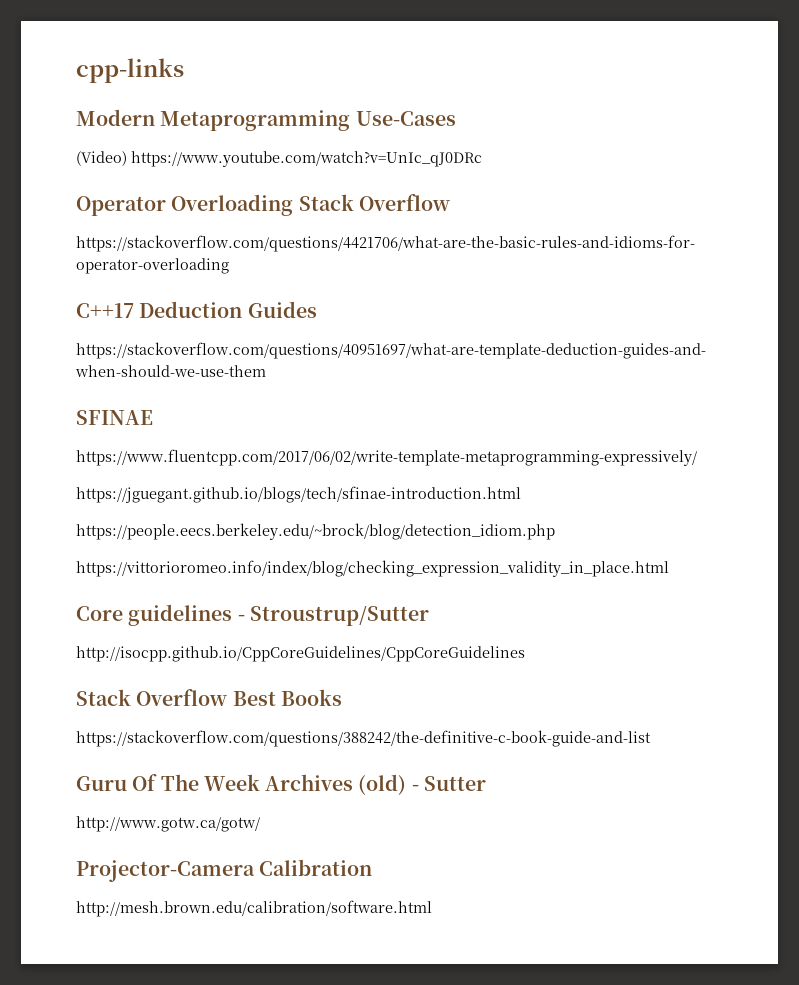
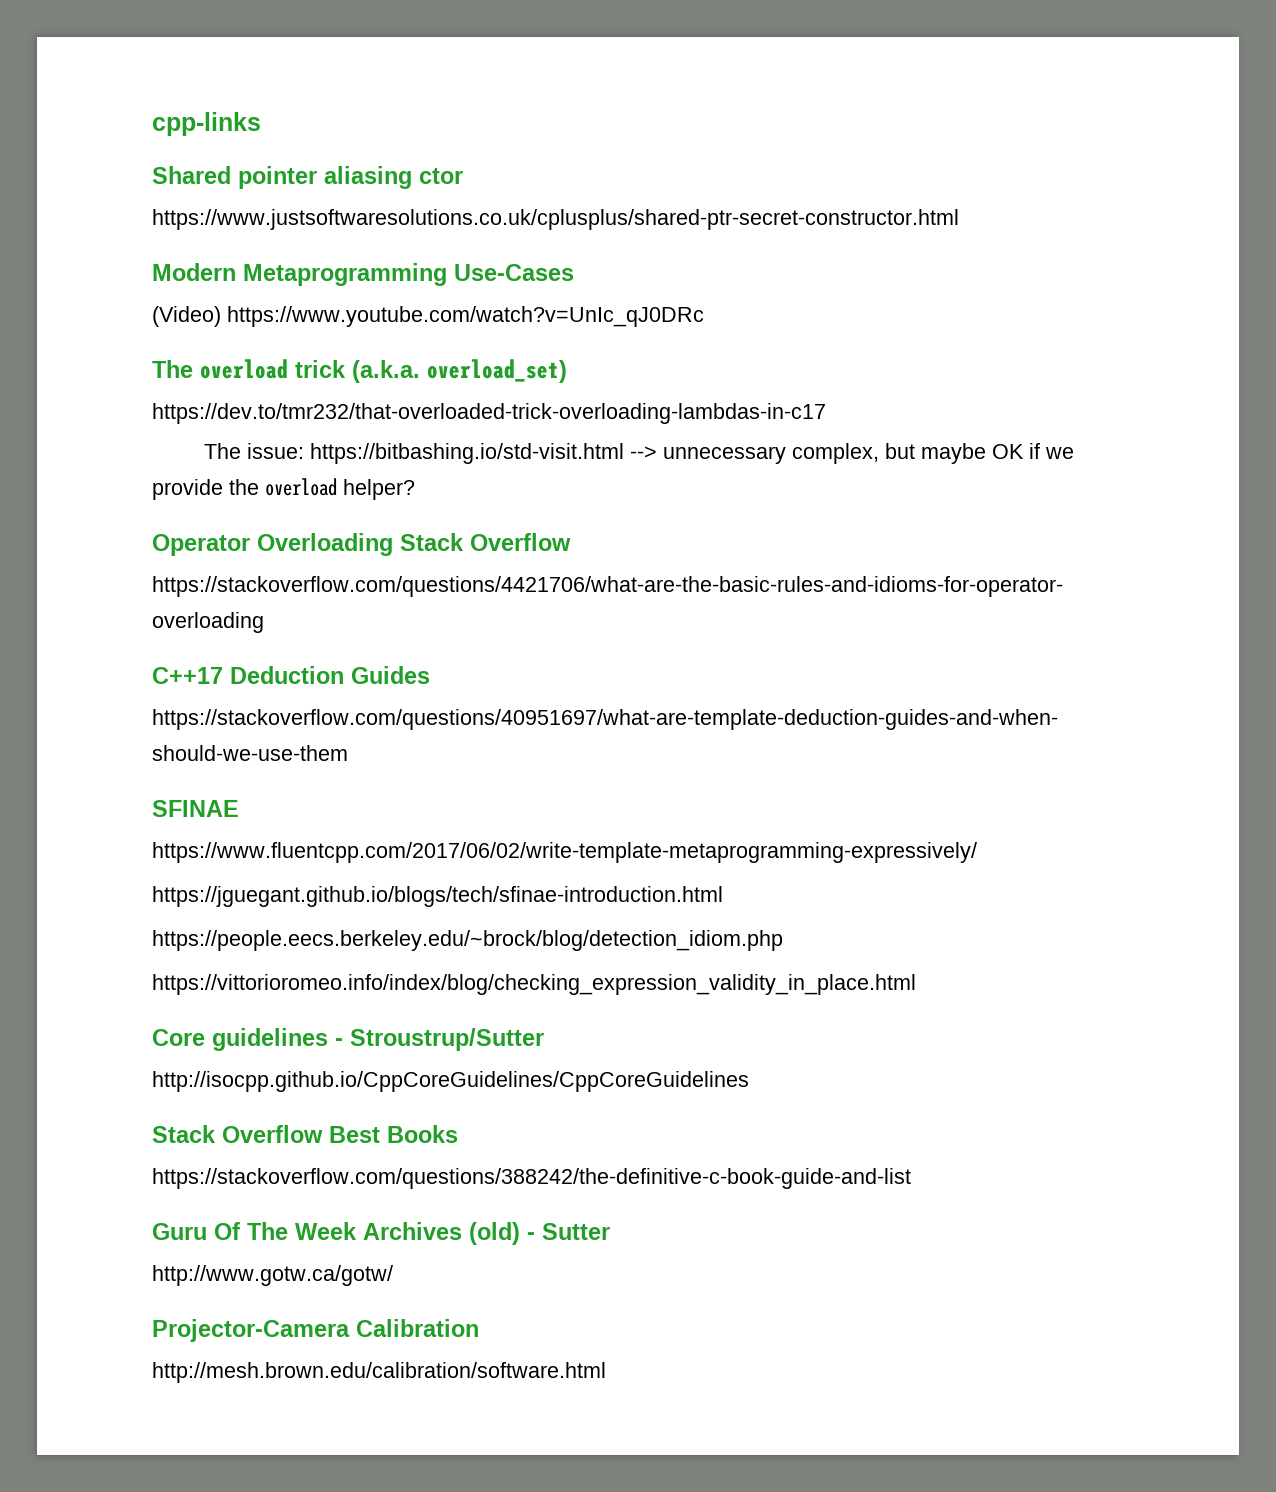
(184, 70) none -> [152,166,463,189] [152,209,959,230] // Shared pointer aliasing ctor // https://www.justsoftwaresolutions.co.uk/cplusplus/shared-ptr-secret-constructor.html
(482, 159) none -> [152,359,567,383] [152,403,826,424] [203,443,1074,464] [152,478,415,500] // The overload trick (a.k.a. overload_set) // https://dev.to/tmr232/that-overloaded-trick-overloading-lambdas-in-c17 // The issue: https://bitbashing.io/std-visit.html --> unnecessary complex, but maybe OK if we provide the overload helper?

